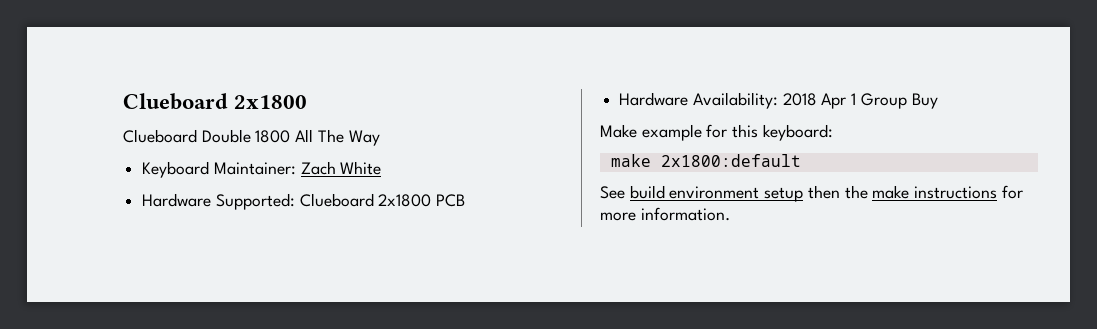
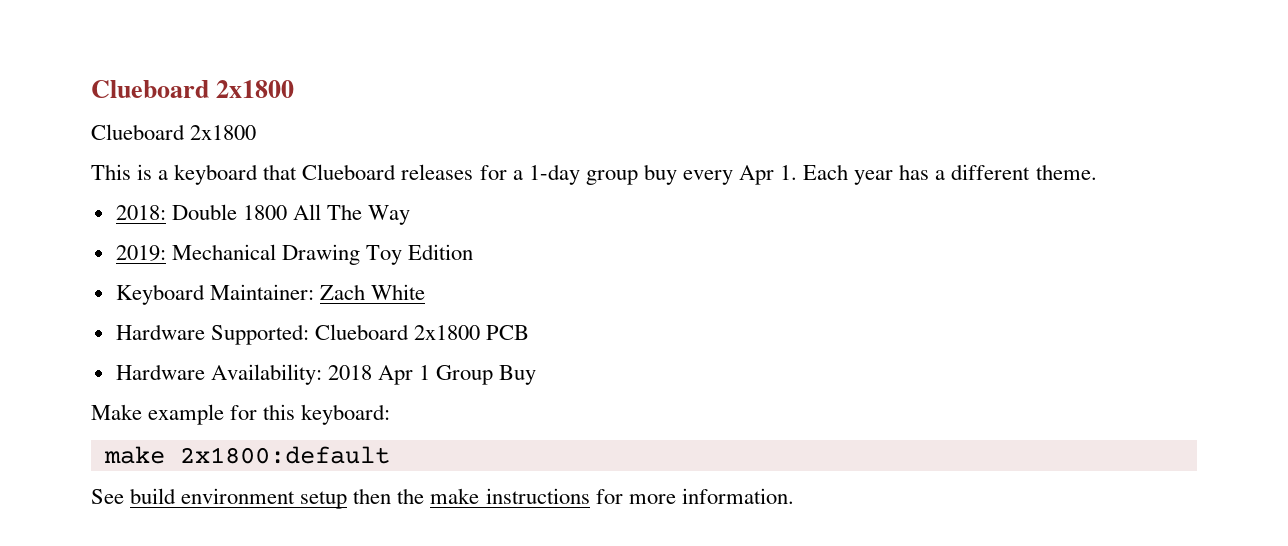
(197, 136) none -> [190,125,257,140] [91,164,1097,185] [115,205,166,220] 2x1800 // This is a keyboard that Clueboard releases for a 1-day group buy every Apr 1. Each year has a different theme. // 2018:
(380, 138) none -> [115,244,474,265] // 2019: Mechanical Drawing Toy Edition

